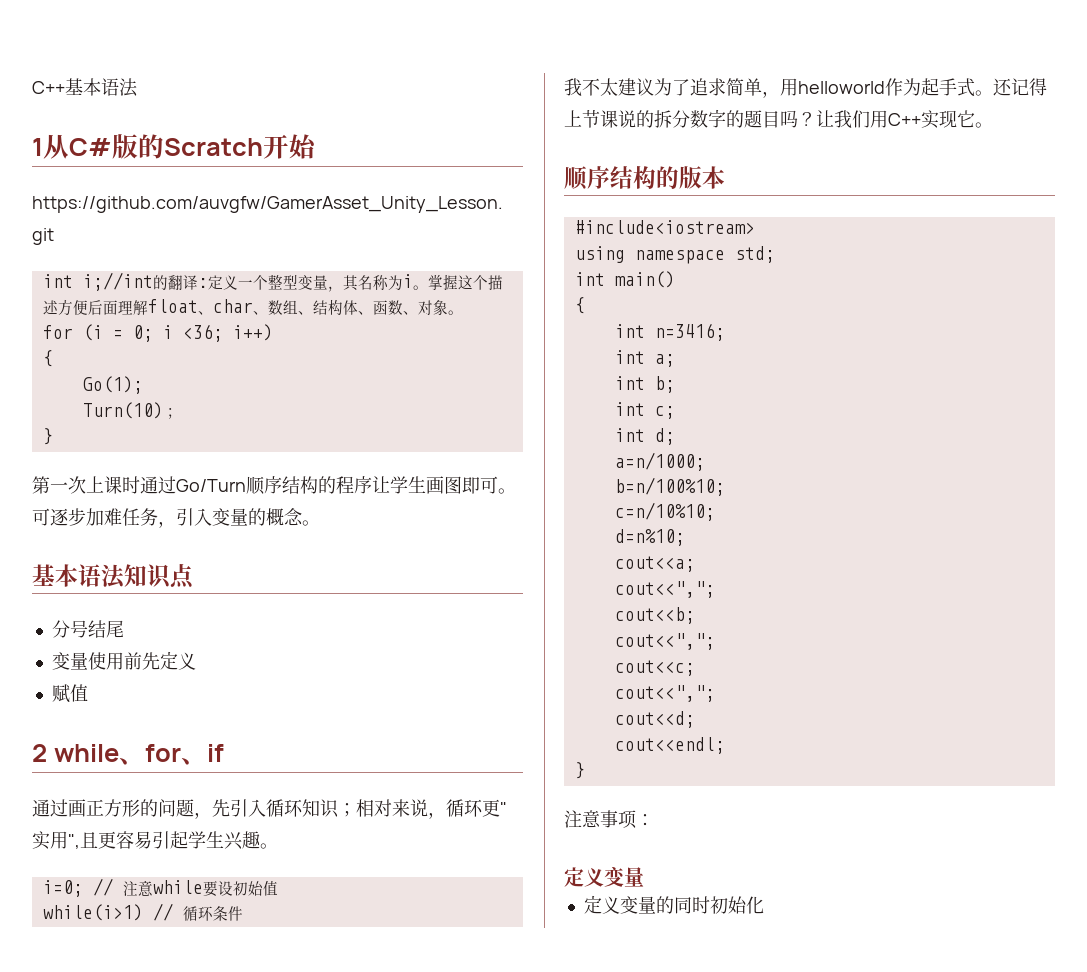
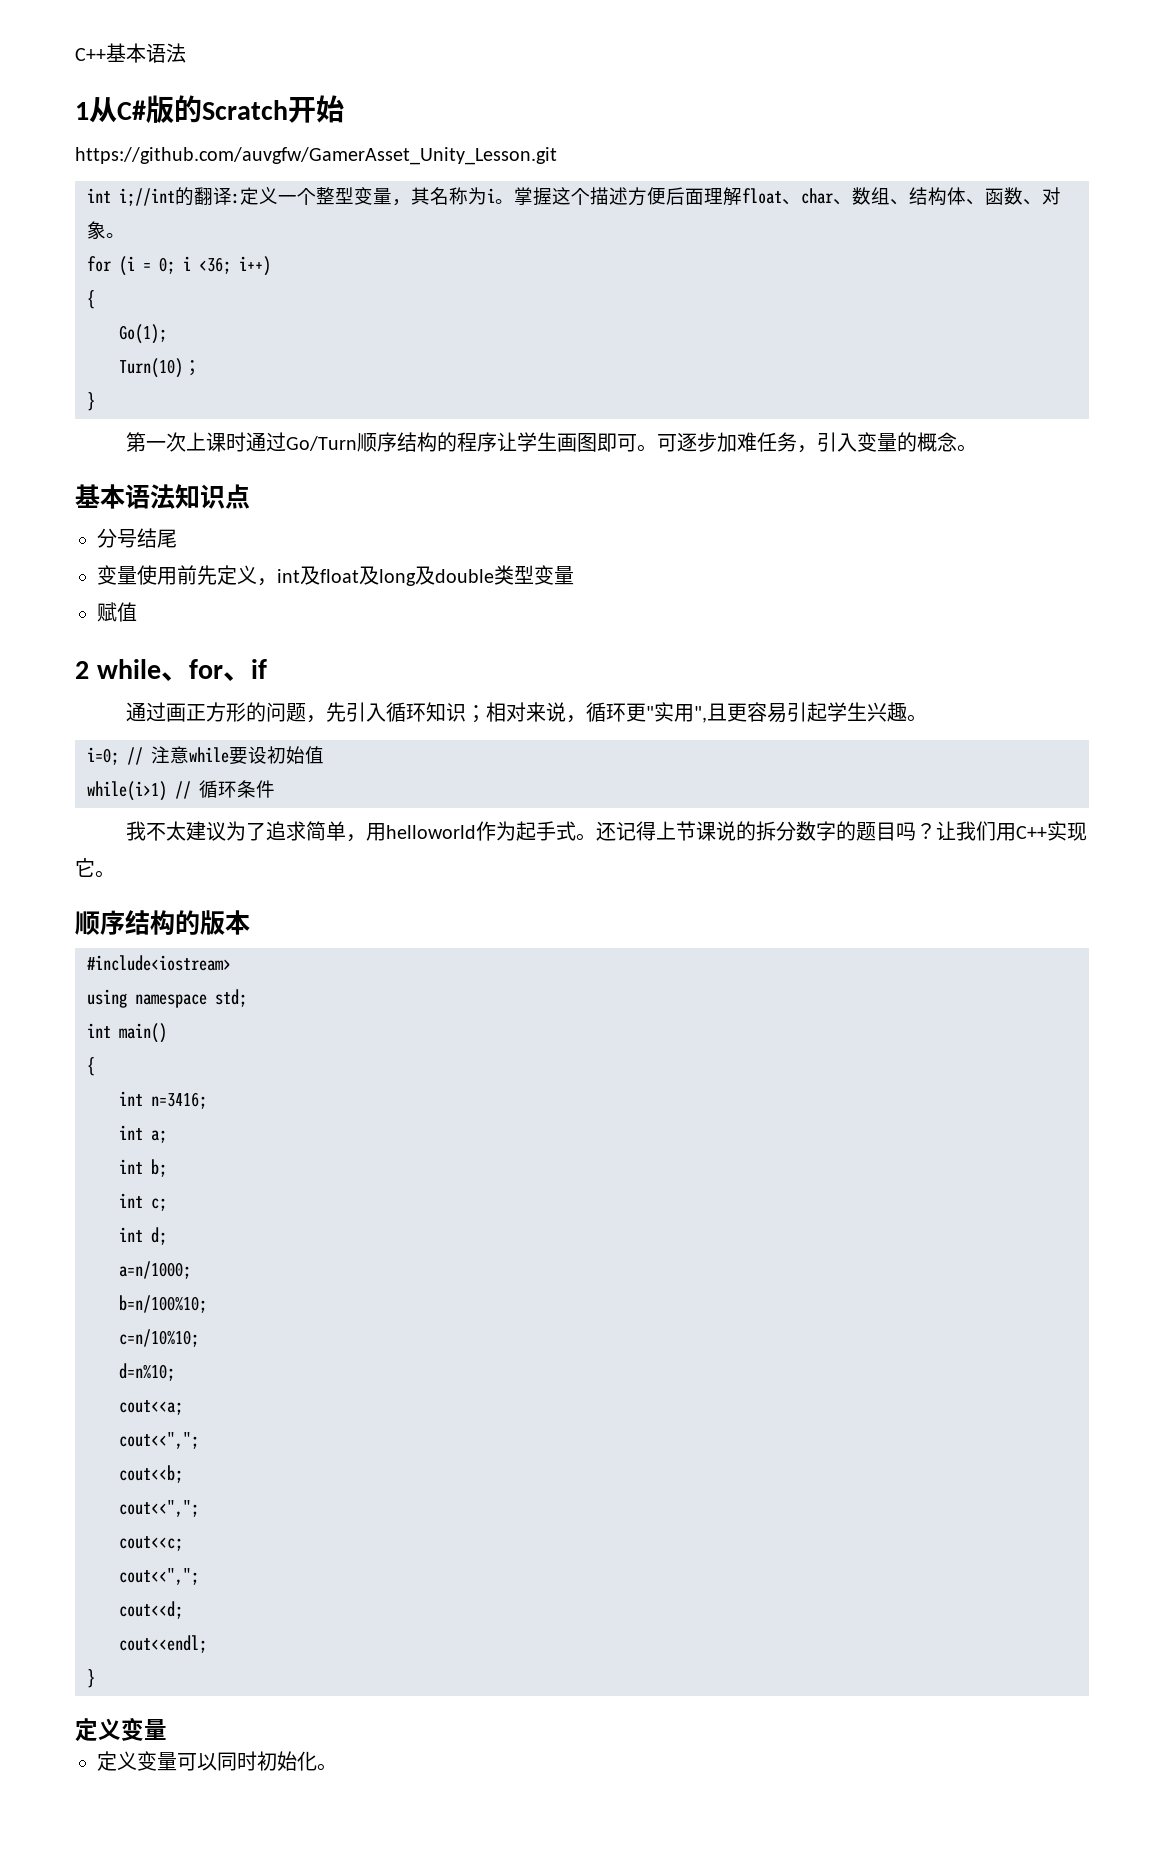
(196, 661) none -> [257,565,574,586] ，int及float及long及double类型变量
[564,810,654,829] // 注意事项： -> (95, 1678) none
[655,896,674,914] 的 -> [177,1753,217,1771] 可以
(764, 905) none -> [317,1763,337,1771] 。

